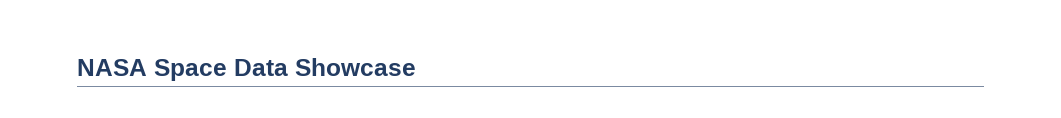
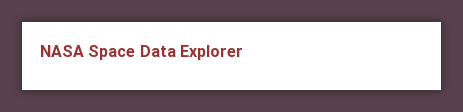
[295,58,416,76] Showcase -> [179,45,243,60] Explorer

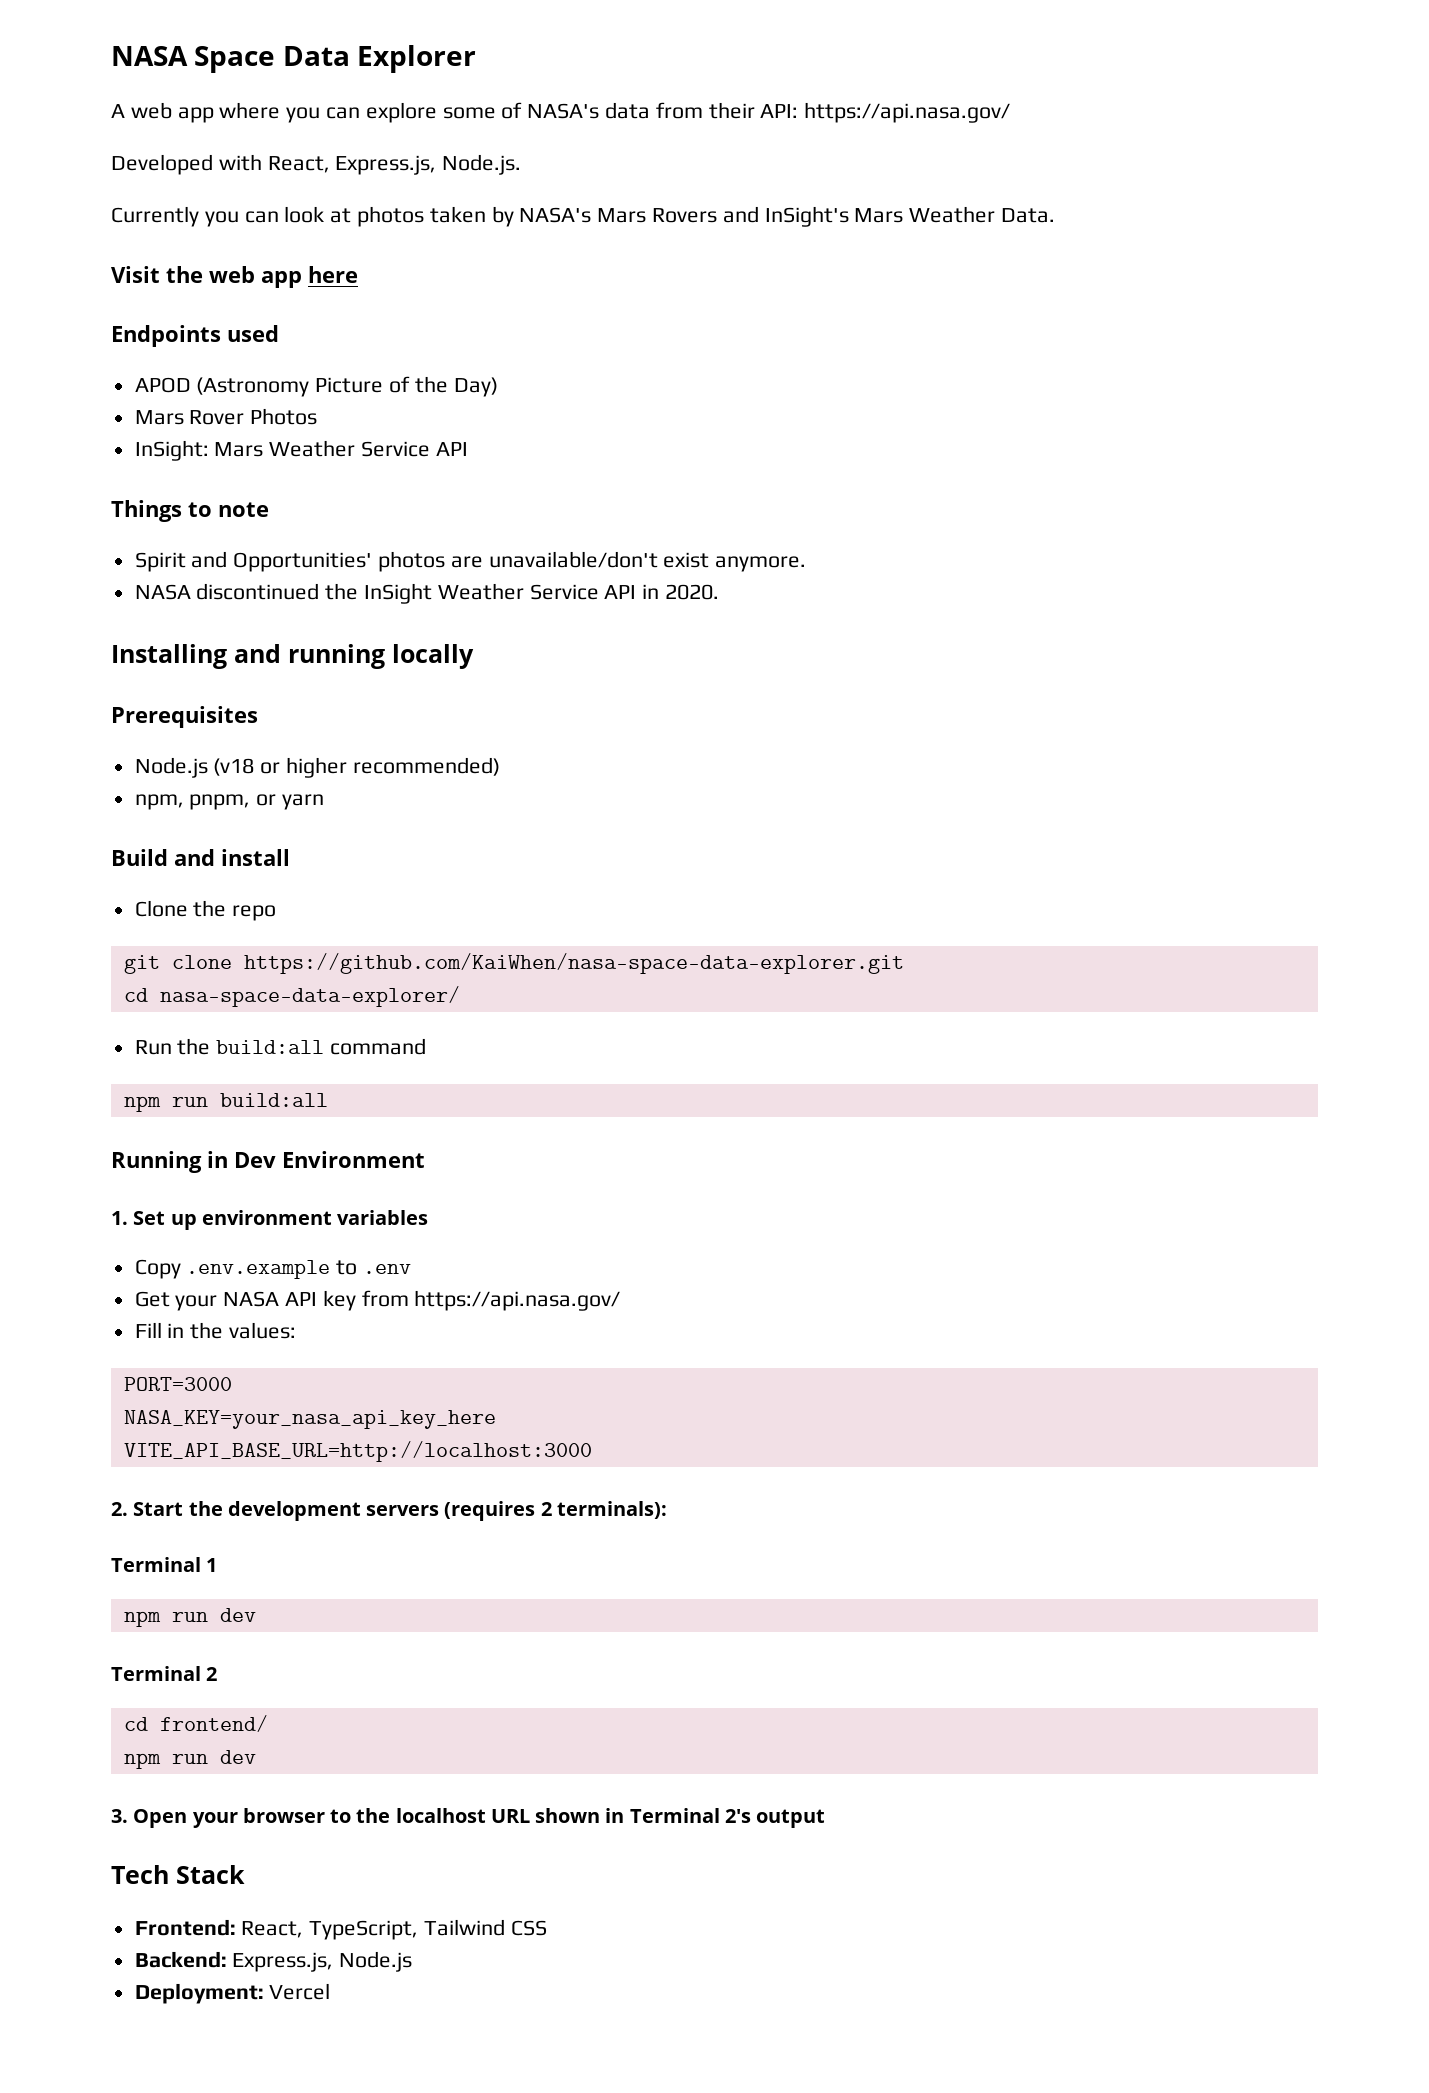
(243, 52) none -> [111,102,1011,123] [111,154,522,175] [111,206,1056,227] [111,266,358,288] [111,325,279,347] [134,376,498,397] [134,408,318,425] [134,440,468,461] [111,500,269,522] [134,551,807,572] [134,583,720,604] [111,644,474,669] [111,706,258,728] [134,757,500,778] [134,794,325,810] [111,849,290,866] [134,900,277,921] [123,953,904,974] [123,986,460,1007] [134,1038,427,1055] [123,1093,328,1112] [111,1151,425,1173] [111,1210,429,1230] [134,1259,412,1279] [134,1290,621,1311] [134,1322,297,1339] [123,1377,232,1391] [123,1410,496,1429] [123,1441,592,1462] [111,1501,667,1521] [111,1557,218,1572] [123,1608,256,1627] [111,1666,218,1681] [123,1715,268,1732] [123,1750,256,1769] [111,1808,826,1828] [111,1865,245,1884] [134,1919,547,1940] [134,1951,413,1972] [134,1983,331,2004] // A web app where you can explore some of NASA's data from their API: https://api.nasa.gov/ // Developed with React, Express.js, Node.js. // Currently you can look at photos taken by NASA's Mars Rovers and InSight's Mars Weather Data. // Visit the web app here // Endpoints used // APOD (Astronomy Picture of the Day) // Mars Rover Photos // InSight: Mars Weather Service API // Things to note // Spirit and Opportunities' photos are unavailable/don't exist anymore. // NASA discontinued the InSight Weather Service API in 2020. // Installing and running locally // Prerequisites // Node.js (v18 or higher recommended) // npm, pnpm, or yarn // Build and install // Clone the repo // git clone https://github.com/KaiWhen/nasa-space-data-explorer.git // cd nasa-space-data-explorer/ // Run the build:all command // npm run build:all // Running in Dev Environment // 1. Set up environment variables // Copy .env.example to .env // Get your NASA API key from https://api.nasa.gov/ // Fill in the values: // PORT=3000 // NASA_KEY=your_nasa_api_key_here // VITE_API_BASE_URL=http://localhost:3000 // 2. Start the development servers (requires 2 terminals): // Terminal 1 // npm run dev // Terminal 2 // cd frontend/ // npm run dev // 3. Open your browser to the localhost URL shown in Terminal 2's output // Tech Stack // Frontend: React, TypeScript, Tailwind CSS // Backend: Express.js, Node.js // Deployment: Vercel

